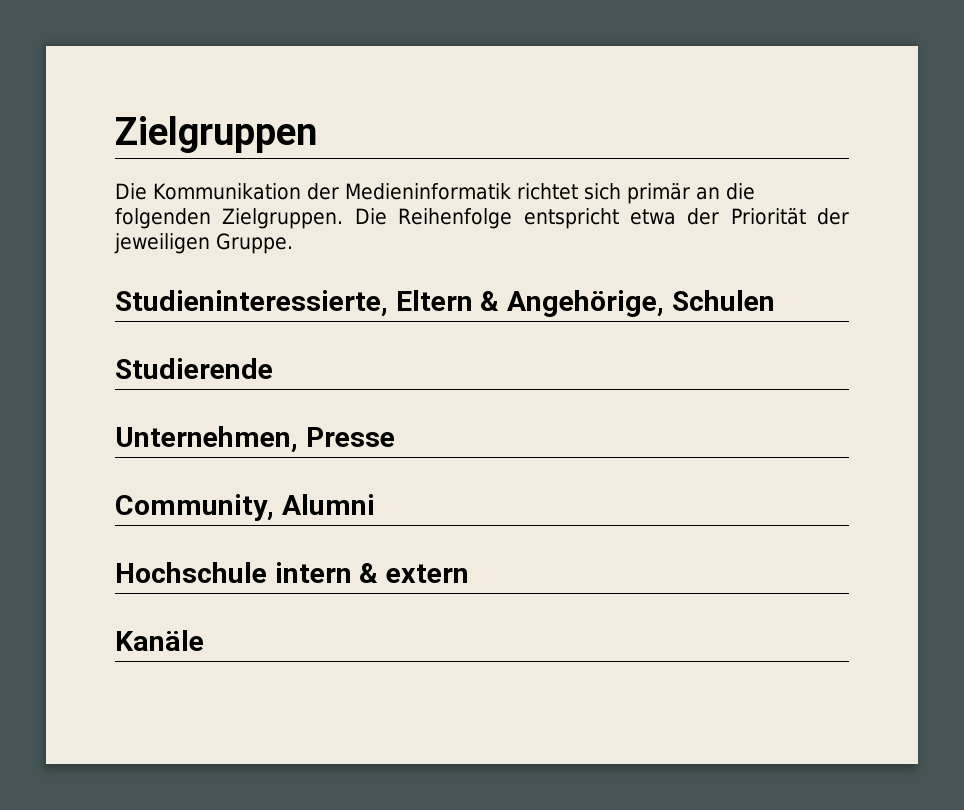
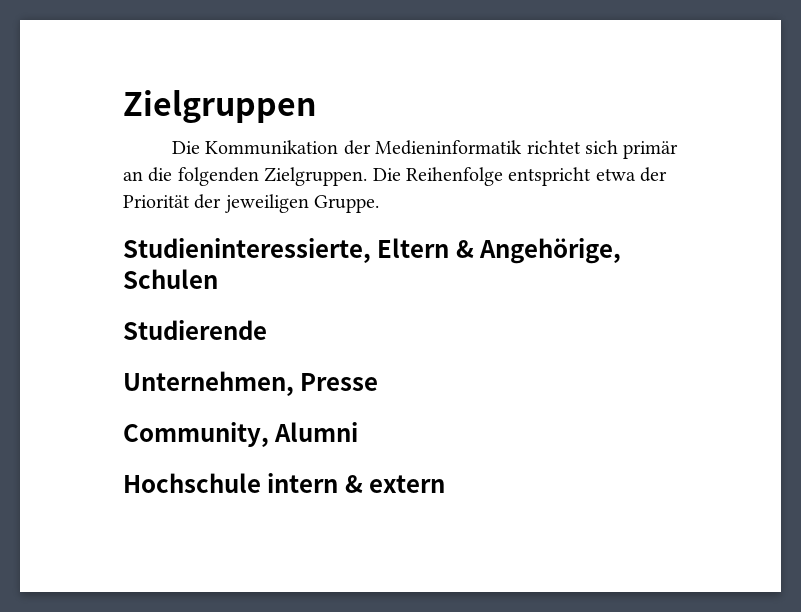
[115,630,204,651] // Kanäle -> (446, 484) none

